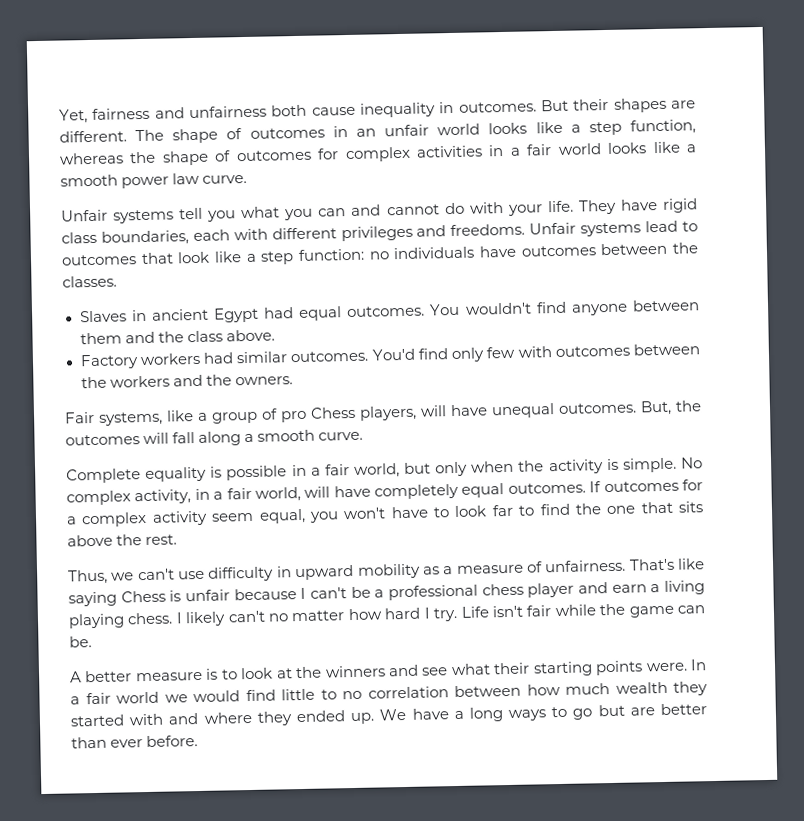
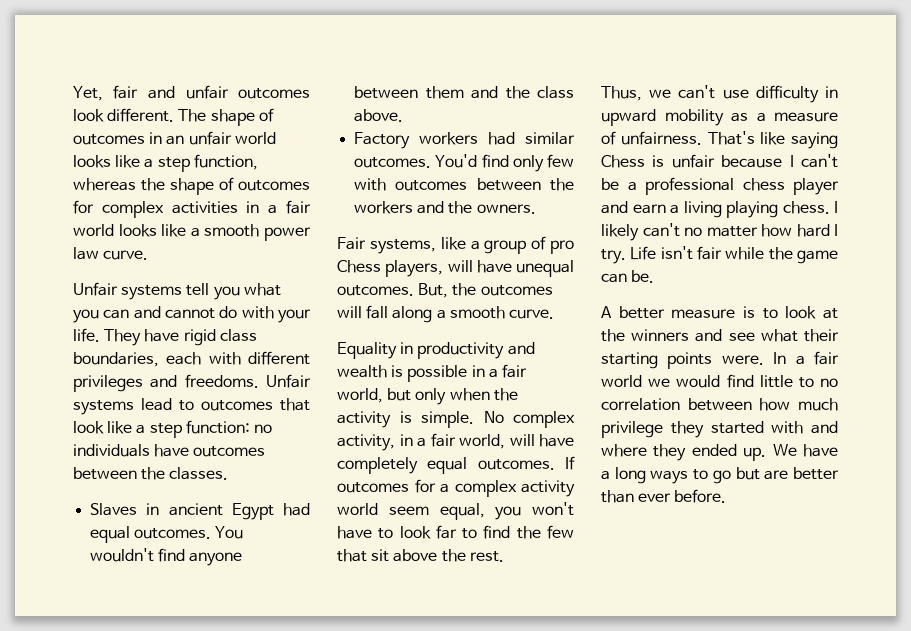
[92,97,696,120] fairness and unfairness both cause inequality in outcomes. But their shapes are -> [113,85,310,99] [73,109,104,122] fair and unfair outcomes look
[66,466,208,484] Complete equality -> [337,342,535,359] [337,365,387,378] Equality in productivity and wealth
(208, 518) none -> [337,503,378,515] world
[606,501,704,515] one that sits -> [547,525,574,539] [337,549,390,562] few that sit
[615,681,668,694] wealth -> [601,421,663,438] privilege

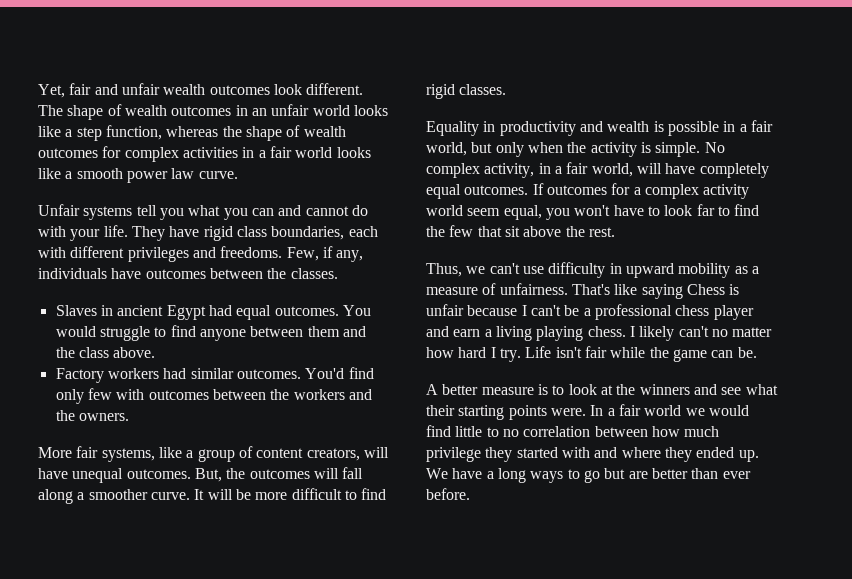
(229, 92) none -> [163,84,206,95] wealth
(274, 115) none -> [124,105,167,116] wealth
(234, 184) none -> [303,126,346,137] wealth
[266,374,311,388] [73,398,310,415] [73,420,272,438] Unfair systems lead to outcomes that look like a step function: no -> [286,246,364,262] Few, if any,
[90,548,155,562] wouldn't -> [55,326,167,341] would struggle to
[337,237,366,250] Fair -> [38,446,99,458] More fair
[550,240,574,254] [337,260,444,277] pro Chess players, -> [256,448,360,461] content creators,
[449,306,554,319] smooth curve. -> [88,488,387,500] [426,84,507,99] smoother curve. It will be more difficult to find rigid classes.

